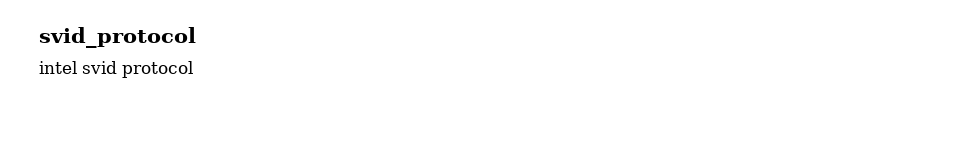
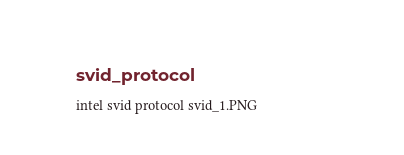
(193, 69) none -> [188,100,257,112] svid_1.PNG

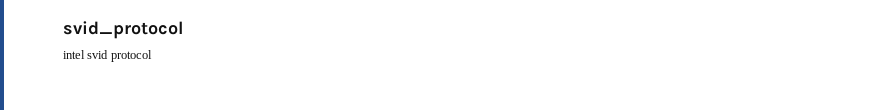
[188,100,257,112] svid_1.PNG -> (152, 56) none

